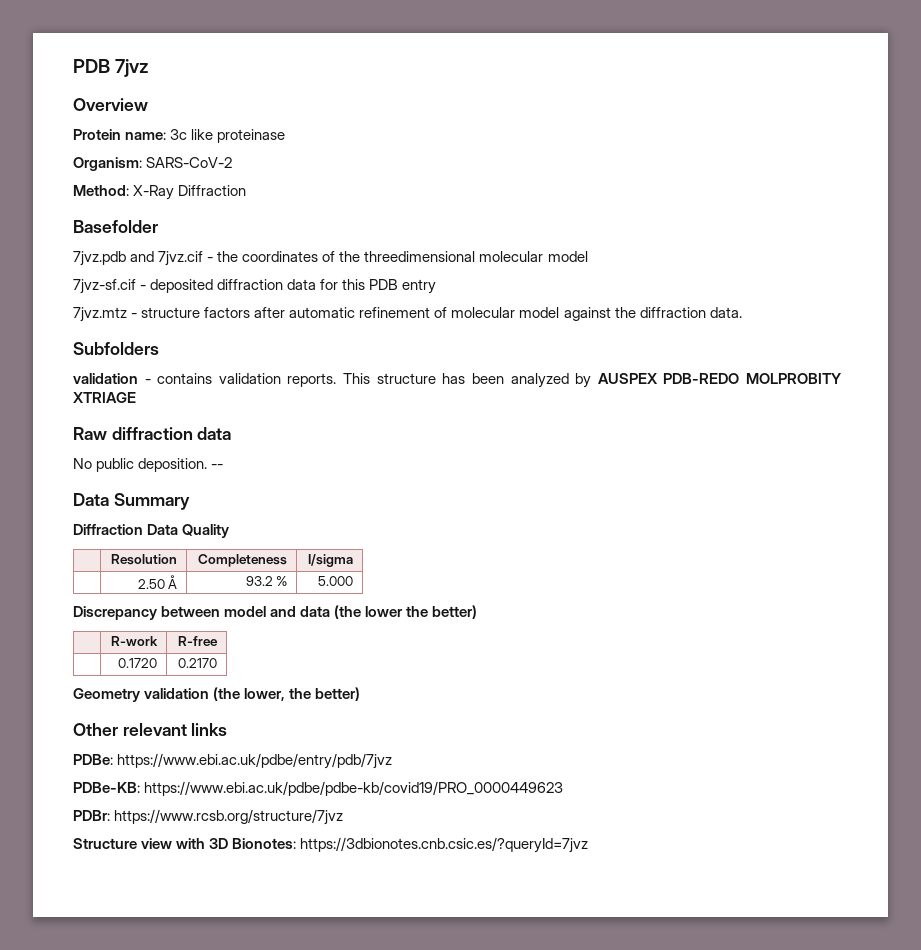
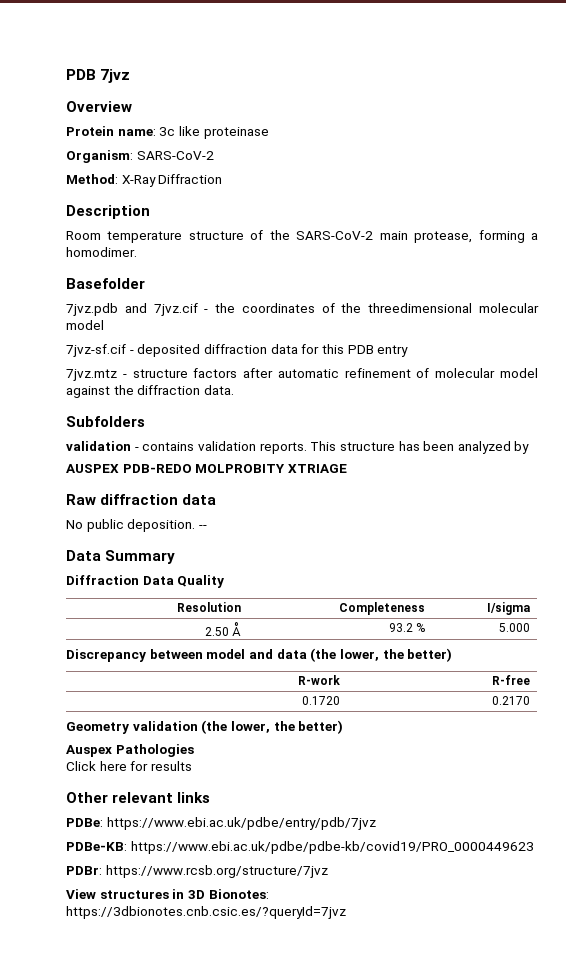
(247, 190) none -> [66,205,150,219] [66,230,539,243] [66,247,137,257] // Description // Room temperature structure of the SARS-CoV-2 main protease, forming a homodimer.
(592, 380) none -> (530, 447) //
[365,606,404,617] lower -> [339,649,379,661] lower,
(361, 694) none -> [66,744,194,757] [66,761,192,771] // Auspex Pathologies // Click here for results
[73,838,206,849] Structure view with -> [66,889,185,899] View structures in

